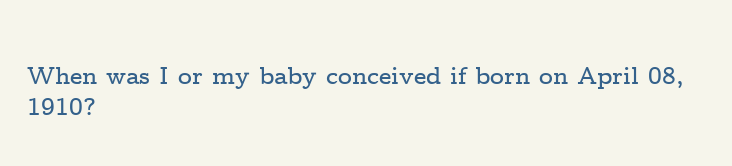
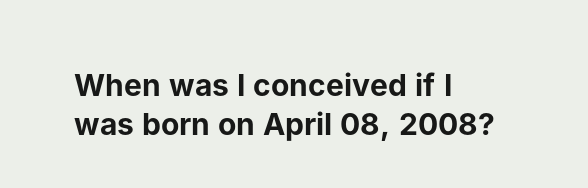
[178,67,468,89] or my baby conceived if -> [253,72,452,96] [74,118,134,135] conceived if I was
[27,98,96,115] 1910? -> [398,113,495,135] 2008?

